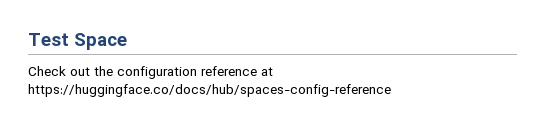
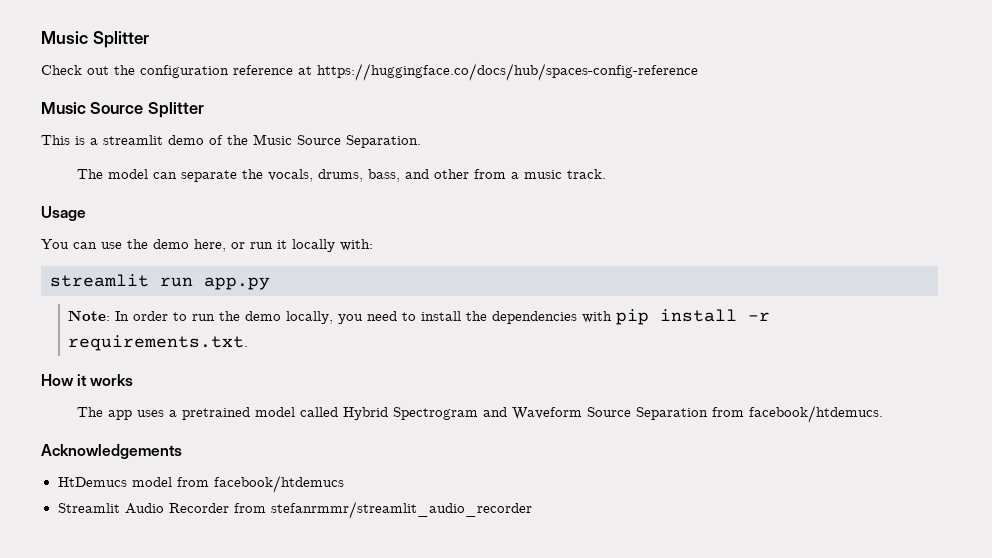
[28,33,127,50] Test Space -> [41,31,149,48] Music Splitter
(391, 90) none -> [41,102,204,118] [41,134,421,148] [77,169,607,182] [41,206,86,221] [41,239,373,252] [50,274,270,290] [68,309,771,325] [68,335,249,351] [41,374,134,386] [77,405,884,423] [41,444,182,459] [57,475,344,493] [57,501,532,519] // Music Source Splitter // This is a streamlit demo of the Music Source Separation. // The model can separate the vocals, drums, bass, and other from a music track. // Usage // You can use the demo here, or run it locally with: // streamlit run app.py // Note: In order to run the demo locally, you need to install the dependencies with pip install -r requirements.txt. // How it works // The app uses a pretrained model called Hybrid Spectrogram and Waveform Source Separation from facebook/htdemucs. // Acknowledgements // HtDemucs model from facebook/htdemucs // Streamlit Audio Recorder from stefanrmmr/streamlit_audio_recorder

